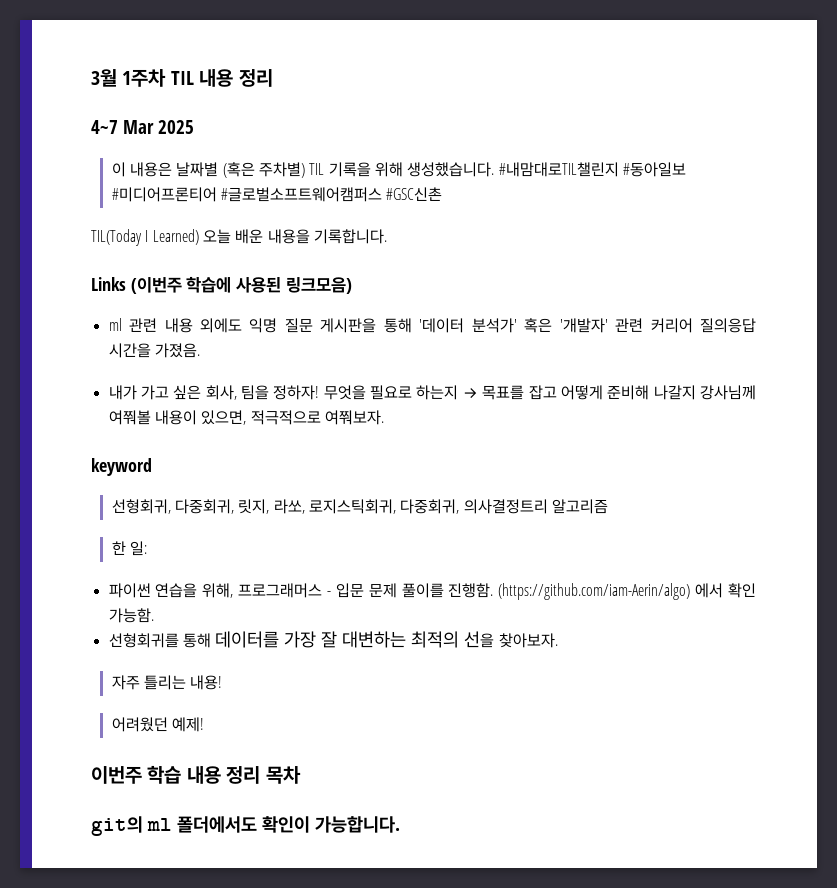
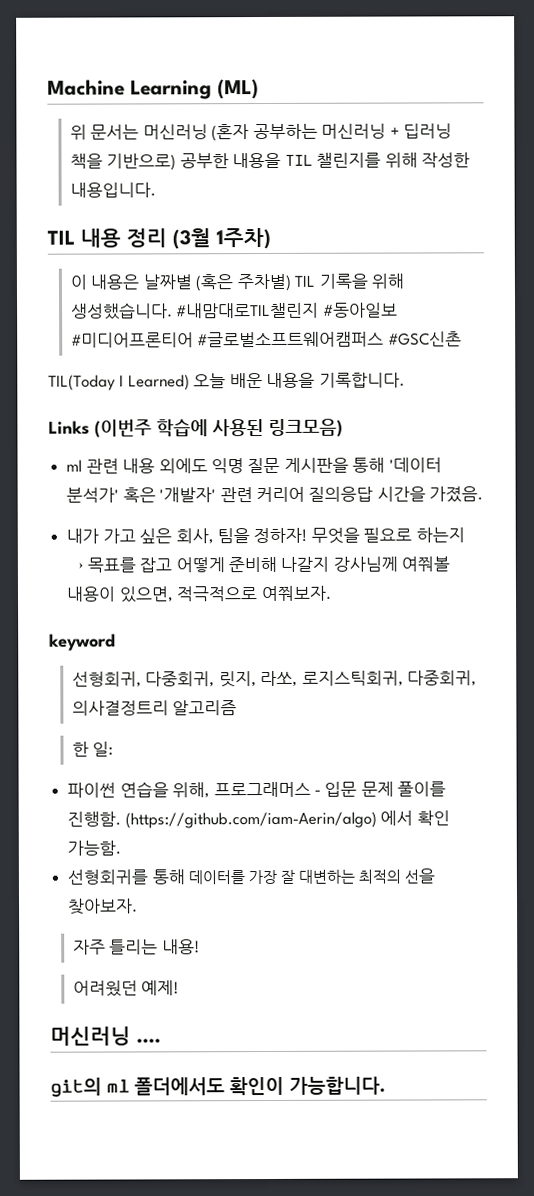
[91,69,167,87] 3월 1주차 -> [47,79,259,100] [69,123,453,142] [69,152,471,171] [69,182,156,198] Machine Learning (ML) // 위 문서는 머신러닝 (혼자 공부하는 머신러닝 + 딥러닝 책을 기반으로) 공부한 내용을 TIL 챌린지를 위해 작성한 내용입니다. //
[91,120,194,134] // 4~7 Mar 2025 -> [172,227,271,250] (3월 1주차)
[91,765,301,784] 이번주 학습 내용 정리 목차 -> [50,1026,161,1046] 머신러닝 ....

